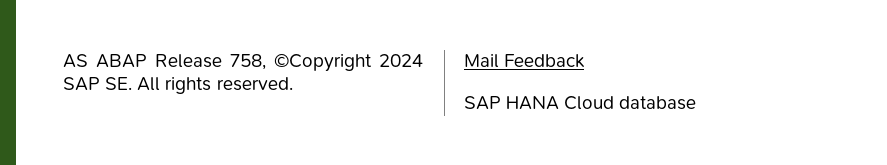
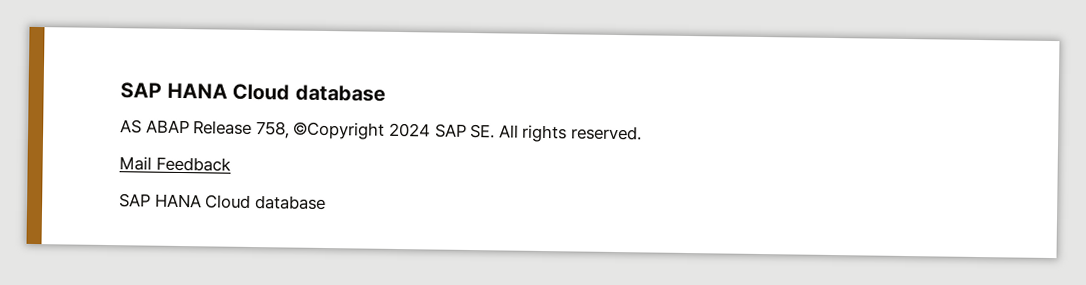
(63, 61) none -> [120,82,386,102] SAP HANA Cloud database //

